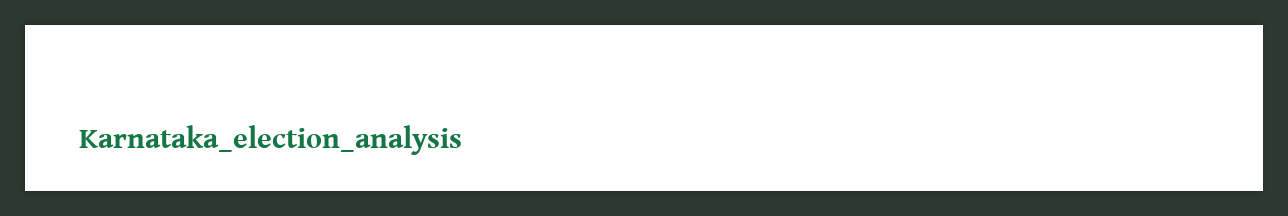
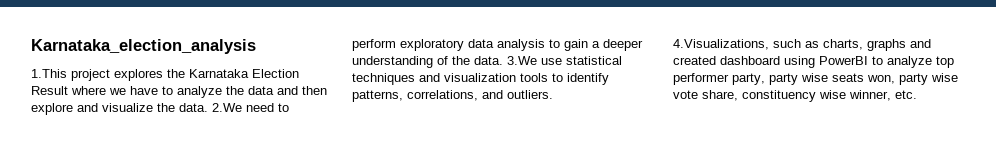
(462, 140) none -> [31,69,299,81] [31,86,327,98] [31,103,289,115] [352,39,643,51] [352,56,622,68] [352,73,609,85] [352,90,553,102] [673,39,931,51] [673,56,954,68] [673,73,958,85] [673,90,917,102] // 1.This project explores the Karnataka Election Result where we have to analyze the data and then explore and visualize the data. 2.We need to perform exploratory data analysis to gain a deeper understanding of the data. 3.We use statistical techniques and visualization tools to identify patterns, correlations, and outliers. 4.Visualizations, such as charts, graphs and created dashboard using PowerBI to analyze top performer party, party wise seats won, party wise vote share, constituency wise winner, etc.

